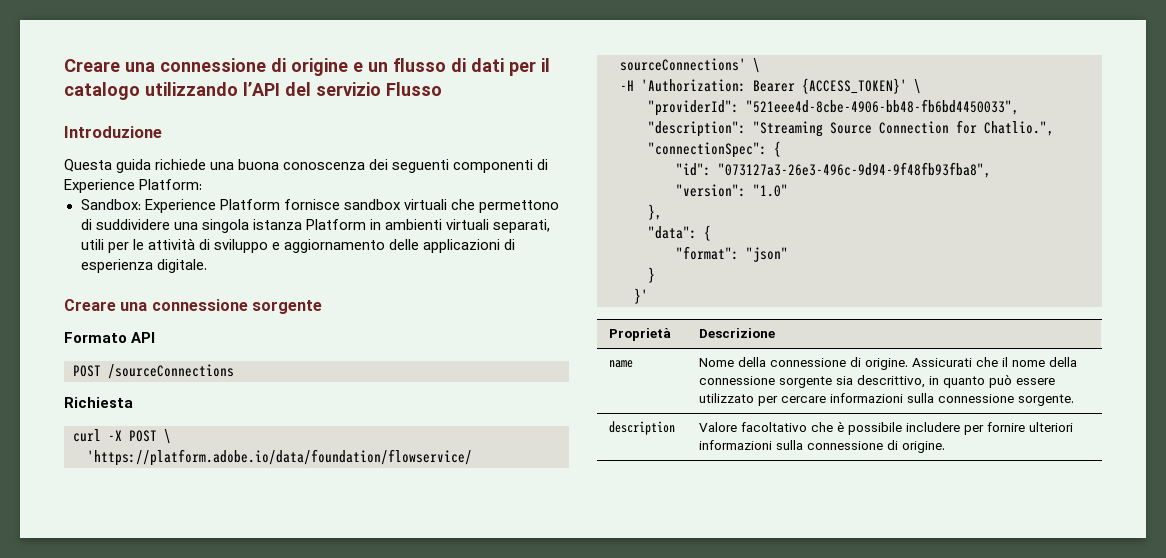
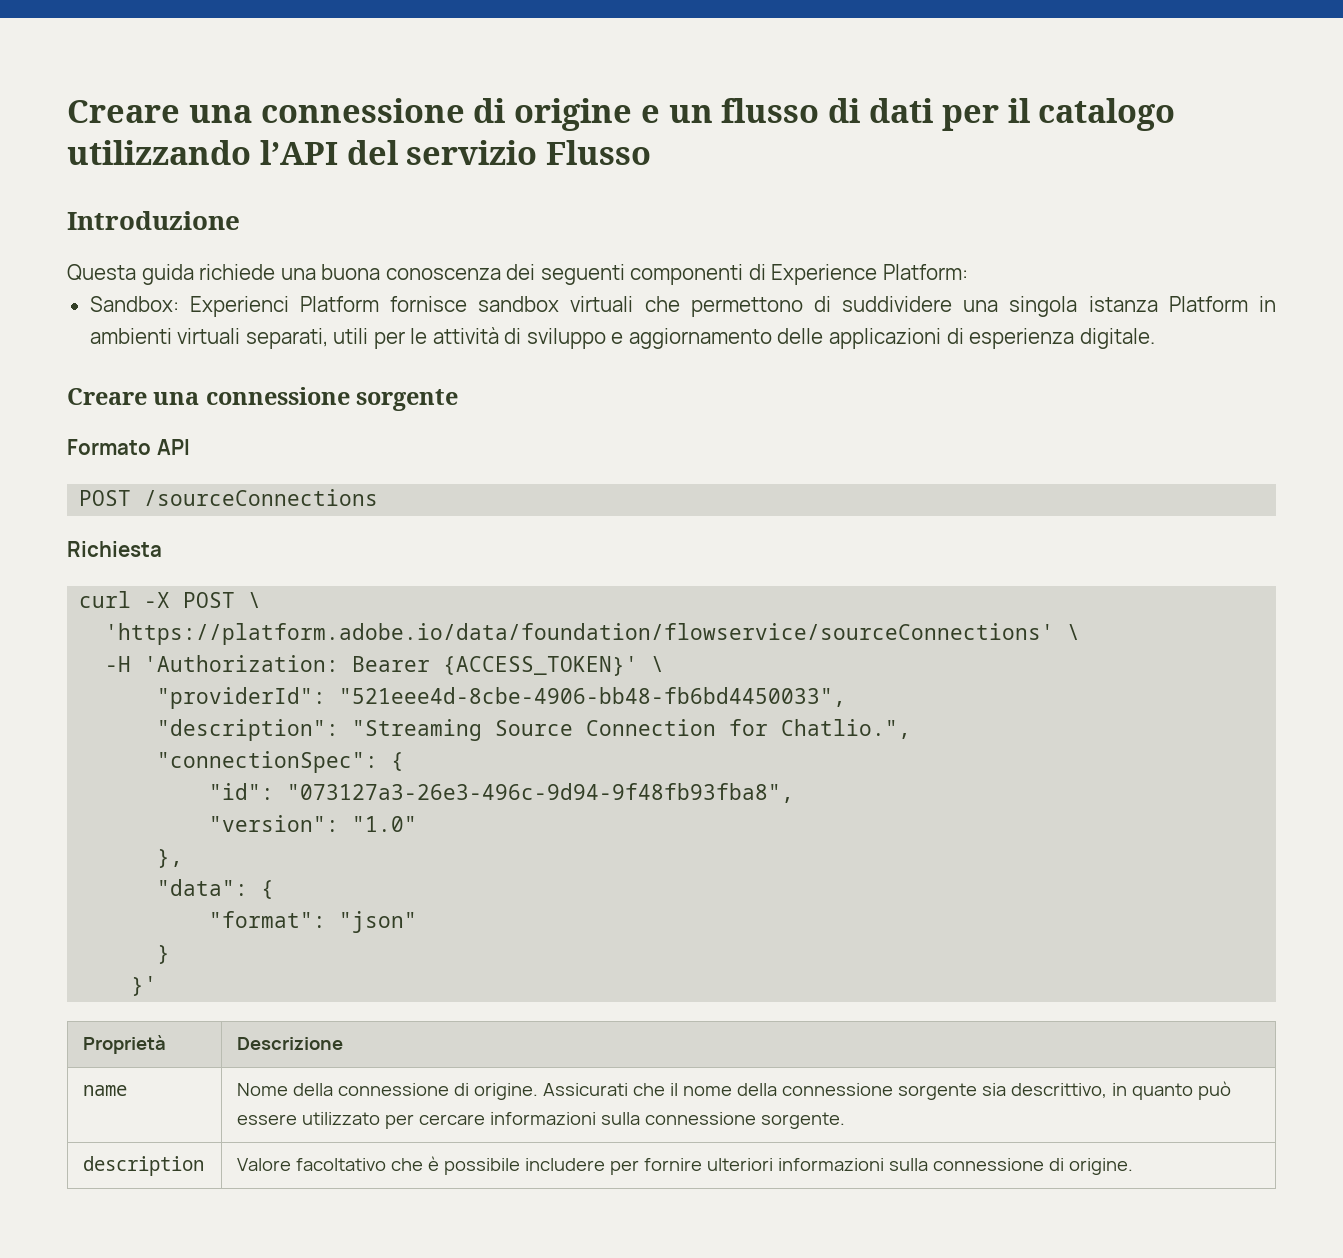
[144,199,216,213] Experience -> [189,296,289,317] Experienci

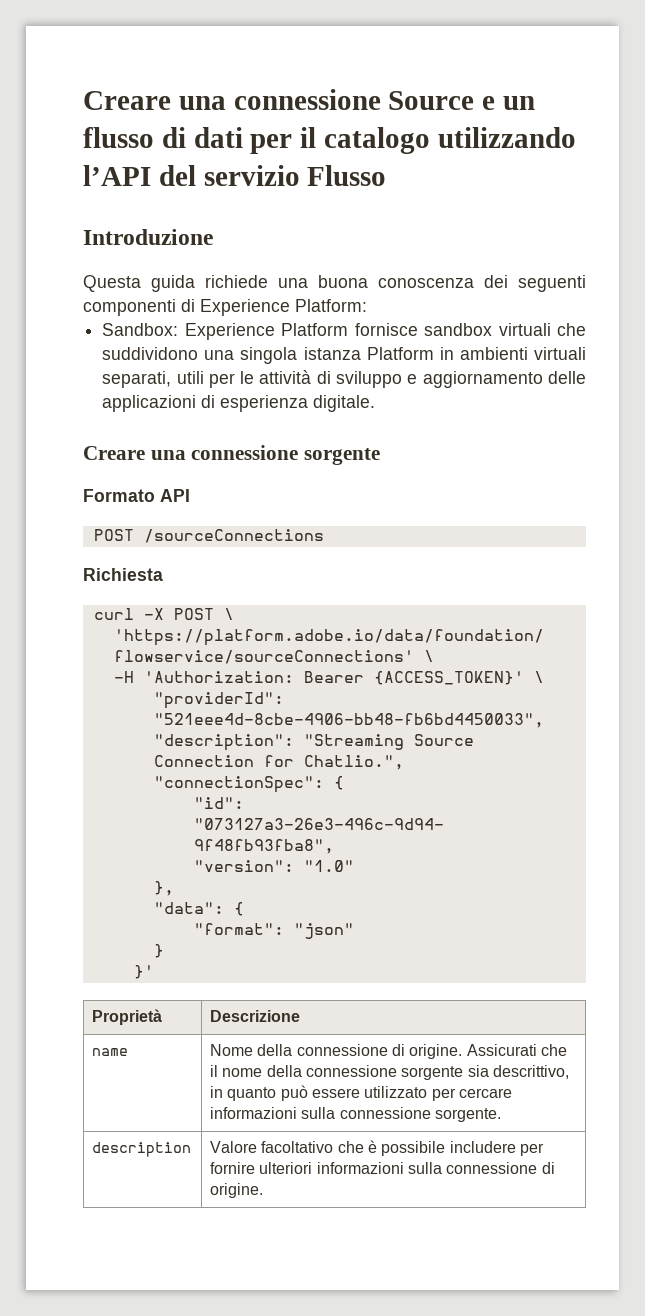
[67,98,633,131] Creare una connessione di origine -> [83,89,475,110] Creare una connessione Source
[189,296,289,317] Experienci -> [184,323,275,340] Experience
[690,296,953,317] permettono di suddividere -> [102,347,199,360] suddividono

